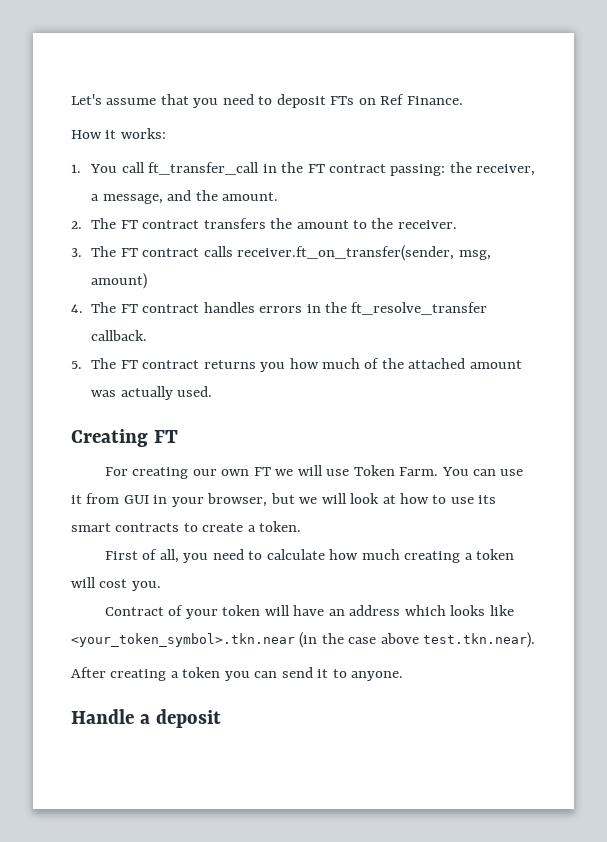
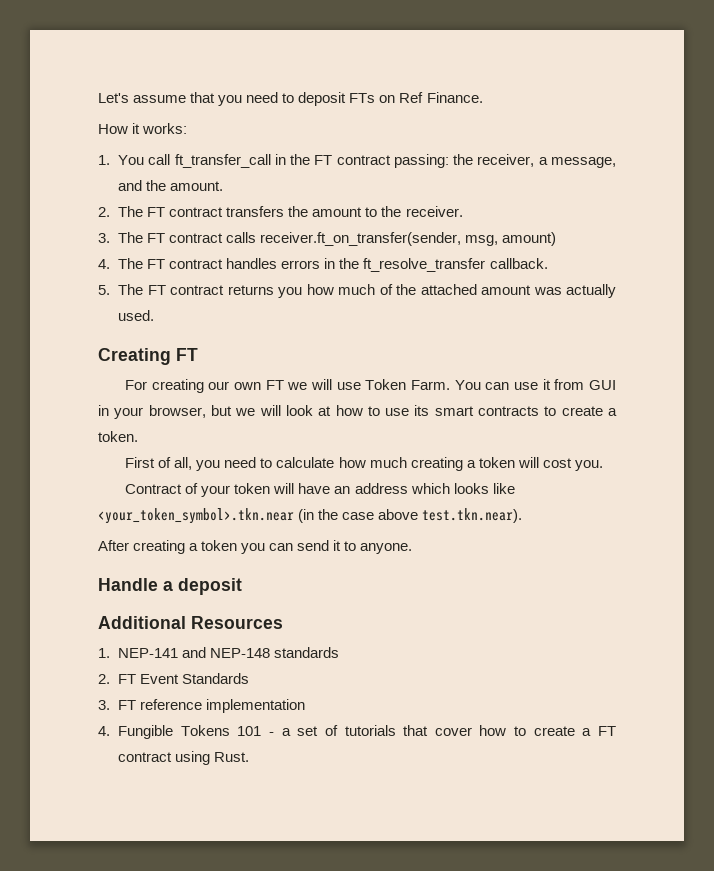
(221, 718) none -> [98,616,283,629] [98,647,340,658] [98,673,250,684] [98,699,306,713] [98,725,617,739] [118,751,250,765] // Additional Resources // 1. NEP-141 and NEP-148 standards // 2. FT Event Standards // 3. FT reference implementation // 4. Fungible Tokens 101 - a set of tutorials that cover how to create a FT contract using Rust.

